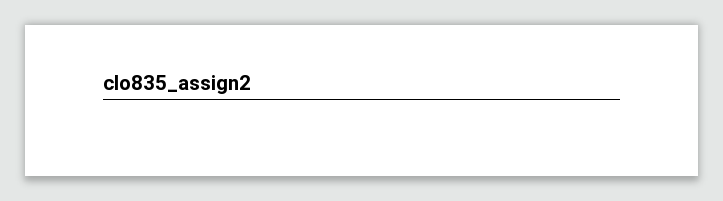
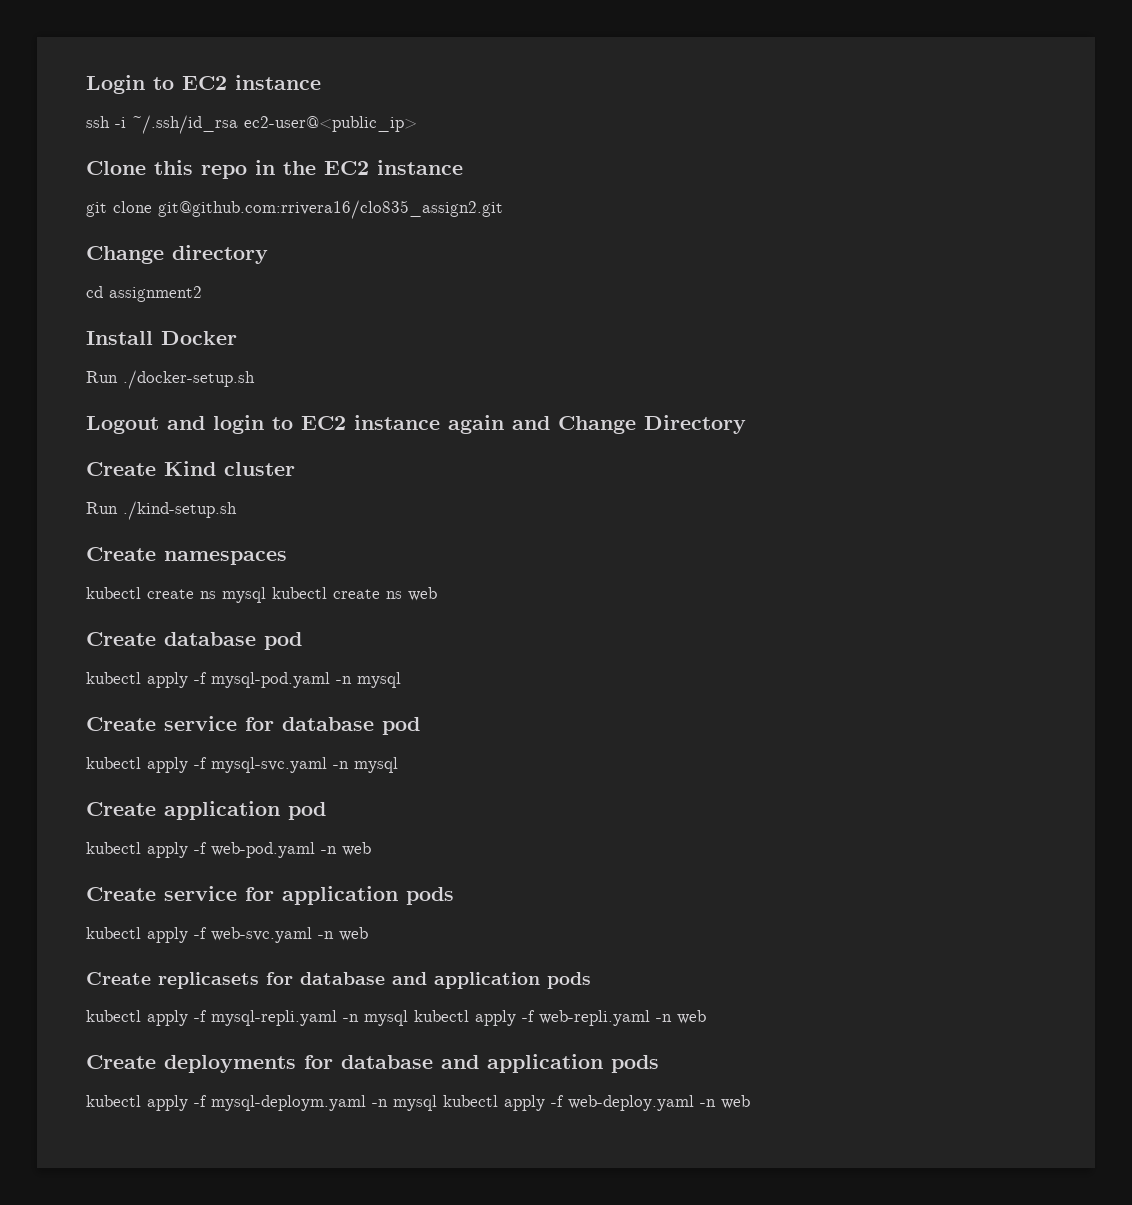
[103,75,251,94] clo835_assign2 -> [86,75,321,94] [86,115,417,134] [86,160,463,179] [86,200,503,219] [86,245,268,264] [86,286,202,302] [86,331,237,345] [86,370,255,389] [86,415,746,434] [86,461,295,476] [86,501,237,520] [86,547,287,565] [86,587,437,603] [86,632,302,650] [86,672,401,688] [86,716,420,735] [86,757,398,773] [86,801,326,820] [86,842,371,858] [86,886,454,905] [86,927,368,943] [86,972,591,989] [86,1010,706,1026] [86,1054,659,1073] [86,1095,750,1111] Login to EC2 instance // ssh -i ~/.ssh/id_rsa ec2-user@<public_ip> // Clone this repo in the EC2 instance // git clone git@github.com:rrivera16/clo835_assign2.git // Change directory // cd assignment2 // Install Docker // Run ./docker-setup.sh // Logout and login to EC2 instance again and Change Directory // Create Kind cluster // Run ./kind-setup.sh // Create namespaces // kubectl create ns mysql kubectl create ns web // Create database pod // kubectl apply -f mysql-pod.yaml -n mysql // Create service for database pod // kubectl apply -f mysql-svc.yaml -n mysql // Create application pod // kubectl apply -f web-pod.yaml -n web // Create service for application pods // kubectl apply -f web-svc.yaml -n web // Create replicasets for database and application pods // kubectl apply -f mysql-repli.yaml -n mysql kubectl apply -f web-repli.yaml -n web // Create deployments for database and application pods // kubectl apply -f mysql-deploym.yaml -n mysql kubectl apply -f web-deploy.yaml -n web

